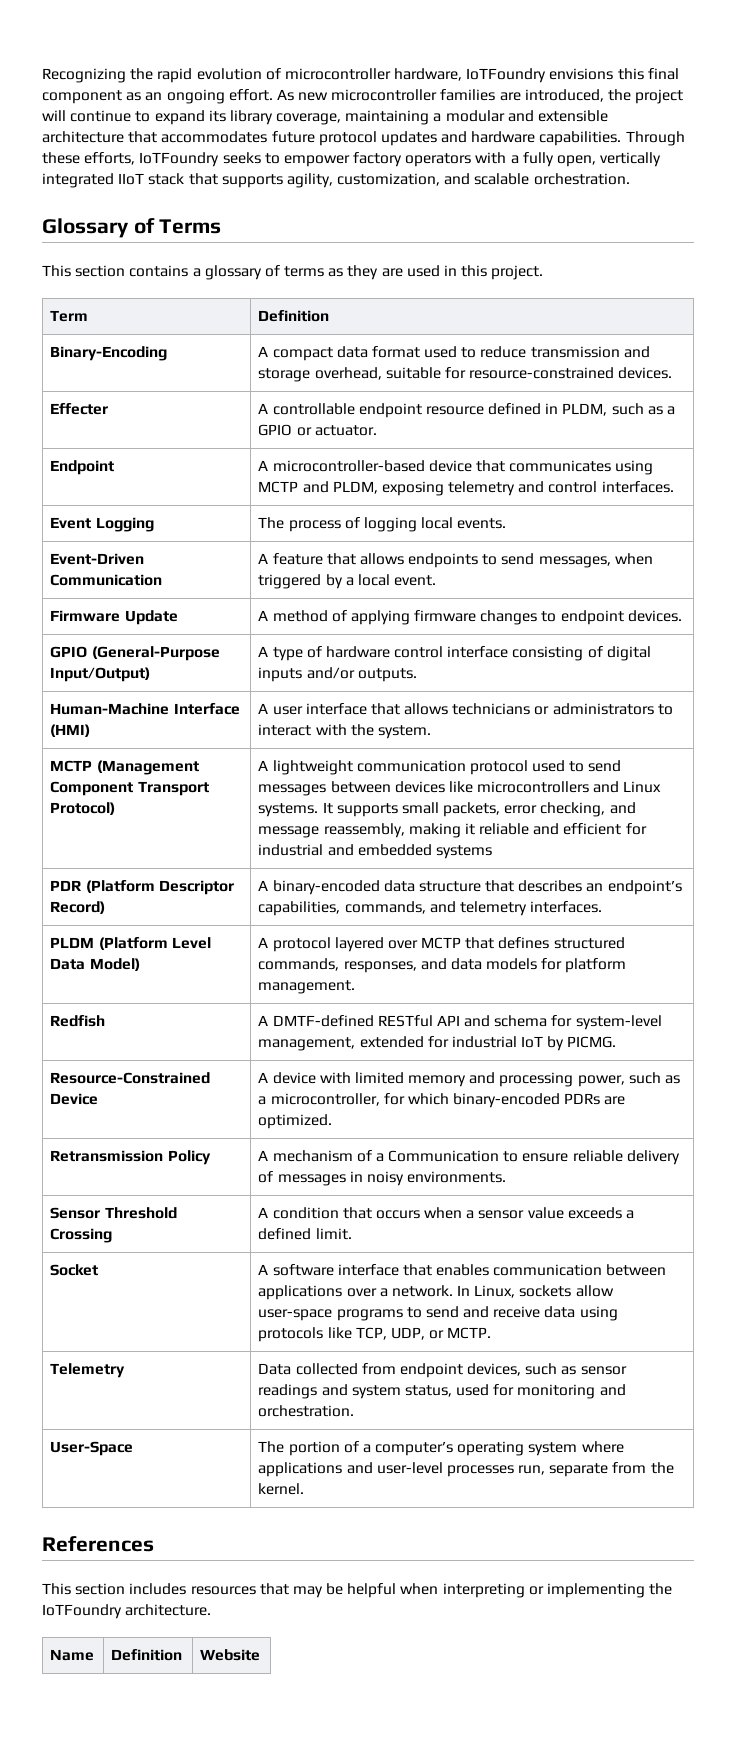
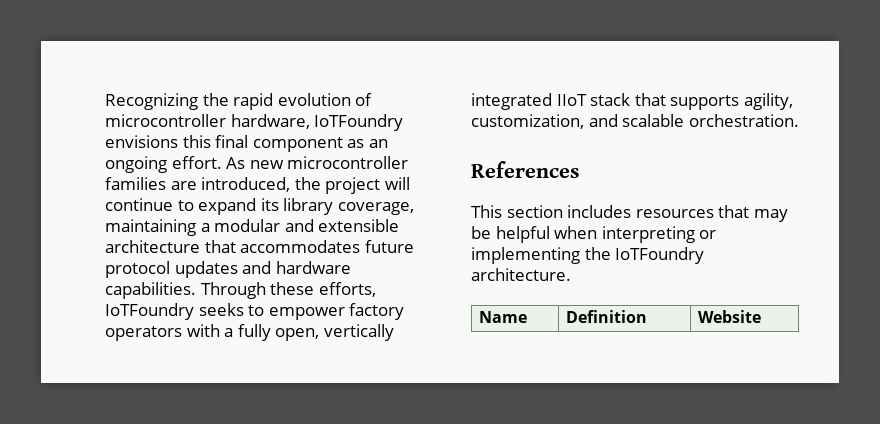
[42,218,222,238] [42,265,544,280] [50,310,89,322] [258,310,330,322] [50,346,168,361] [258,346,650,361] [258,367,673,382] [50,403,109,415] [258,403,676,418] [258,424,377,436] [50,460,115,475] [258,460,654,475] [258,481,674,496] [50,517,154,532] [258,517,507,532] [50,553,145,565] [50,574,163,586] [258,553,653,568] [258,574,437,589] [50,610,178,625] [258,610,682,625] [50,646,220,661] [50,667,151,682] [258,646,651,661] [258,667,417,682] [50,703,240,715] [50,724,91,737] [258,703,673,715] [258,724,431,739] [50,760,199,775] [50,781,209,796] [50,802,116,815] [258,760,622,775] [258,781,662,796] [258,802,636,817] [258,823,647,838] [258,844,492,859] [50,880,234,895] [50,901,106,914] [258,880,682,895] [258,901,603,916] [50,937,211,950] [50,958,140,971] [258,937,625,952] [258,958,627,973] [258,980,356,994] [50,1015,106,1027] [258,1015,662,1030] [258,1036,617,1051] [50,1072,211,1084] [50,1093,99,1105] [258,1072,681,1087] [258,1093,626,1108] [258,1114,333,1129] [50,1150,211,1165] [258,1150,680,1165] [258,1171,507,1186] [50,1207,177,1219] [50,1228,113,1243] [258,1207,635,1219] [258,1228,352,1240] [50,1264,99,1276] [258,1264,667,1276] [258,1285,614,1300] [258,1306,618,1321] [258,1327,492,1342] [50,1363,126,1378] [258,1363,627,1378] [258,1384,626,1399] [258,1405,355,1417] [50,1441,134,1456] [258,1441,624,1456] [258,1462,674,1477] [258,1483,305,1495] // Glossary of Terms // This section contains a glossary of terms as they are used in this project. // Term | Definition // Binary-Encoding | A compact data format used to reduce transmission and storage overhead, suitable for resource-constrained devices. // Effecter | A controllable endpoint resource defined in PLDM, such as a GPIO or actuator. // Endpoint | A microcontroller-based device that communicates using MCTP and PLDM, exposing telemetry and control interfaces. // Event Logging | The process of logging local events. // Event-Driven Communication | A feature that allows endpoints to send messages, when triggered by a local event. // Firmware Update | A method of applying firmware changes to endpoint devices. // GPIO (General-Purpose Input/Output) | A type of hardware control interface consisting of digital inputs and/or outputs. // Human-Machine Interface (HMI) | A user interface that allows technicians or administrators to interact with the system. // MCTP (Management Component Transport Protocol) | A lightweight communication protocol used to send messages between devices like microcontrollers and Linux systems. It supports small packets, error checking, and message reassembly, making it reliable and efficient for industrial and embedded systems // PDR (Platform Descriptor Record) | A binary-encoded data structure that describes an endpoint’s capabilities, commands, and telemetry interfaces. // PLDM (Platform Level Data Model) | A protocol layered over MCTP that defines structured commands, responses, and data models for platform management. // Redfish | A DMTF-defined RESTful API and schema for system-level management, extended for industrial IoT by PICMG. // Resource-Constrained Device | A device with limited memory and processing power, such as a microcontroller, for which binary-encoded PDRs are optimized. // Retransmission Policy | A mechanism of a Communication to ensure reliable delivery of messages in noisy environments. // Sensor Threshold Crossing | A condition that occurs when a sensor value exceeds a defined limit. // Socket | A software interface that enables communication between applications over a network. In Linux, sockets allow user-space programs to send and receive data using protocols like TCP, UDP, or MCTP. // Telemetry | Data collected from endpoint devices, such as sensor readings and system status, used for monitoring and orchestration. // User-Space | The portion of a computer’s operating system where applications and user-level processes run, separate from the kernel. -> (799, 120) none

